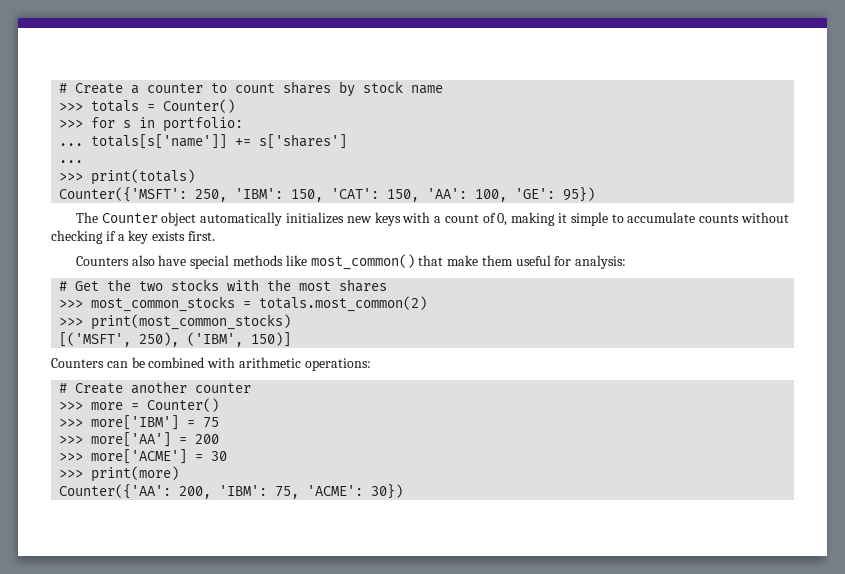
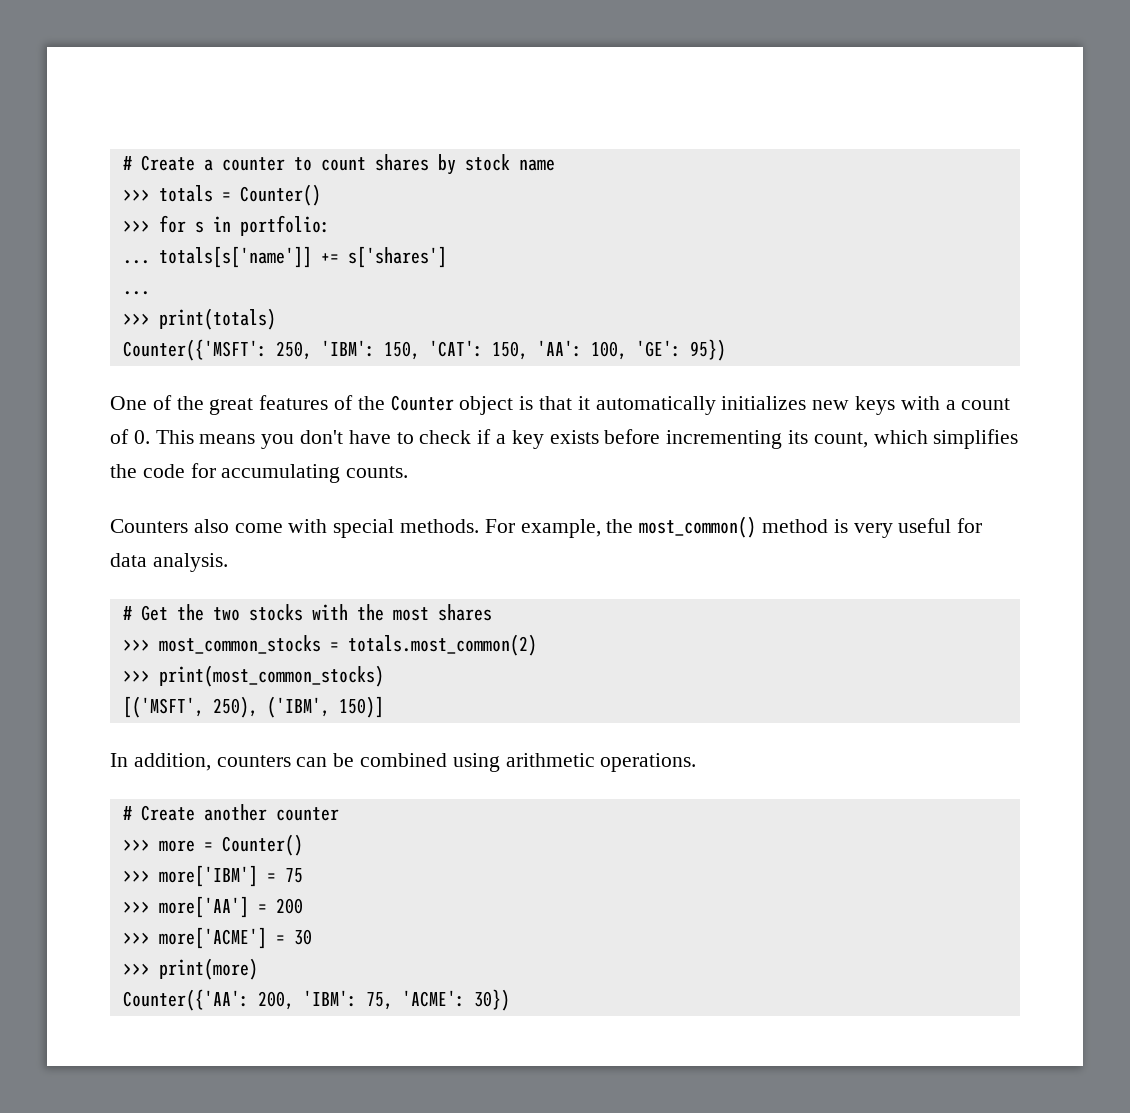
[75,212,197,226] The Counter object -> [110,395,590,415] One of the great features of the Counter object is that it
[497,212,789,226] [51,230,215,244] [75,254,627,270] 0, making it simple to accumulate counts without checking if a key exists first. // Counters also have special methods like most_common() that make them useful for analysis: -> [133,429,1019,449] [110,463,409,483] [110,516,983,538] [110,553,228,572] 0. This means you don't have to check if a key exists before incrementing its count, which simplifies the code for accumulating counts. // Counters also come with special methods. For example, the most_common() method is very useful for data analysis.
[51,357,371,371] Counters can be combined with arithmetic operations: -> [110,753,697,772] In addition, counters can be combined using arithmetic operations.

